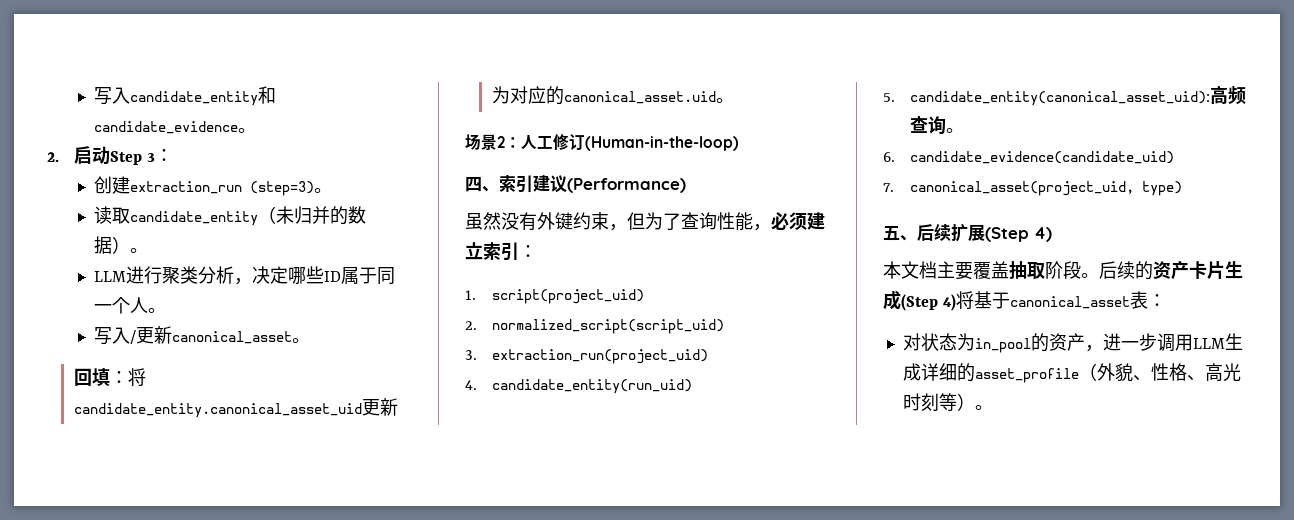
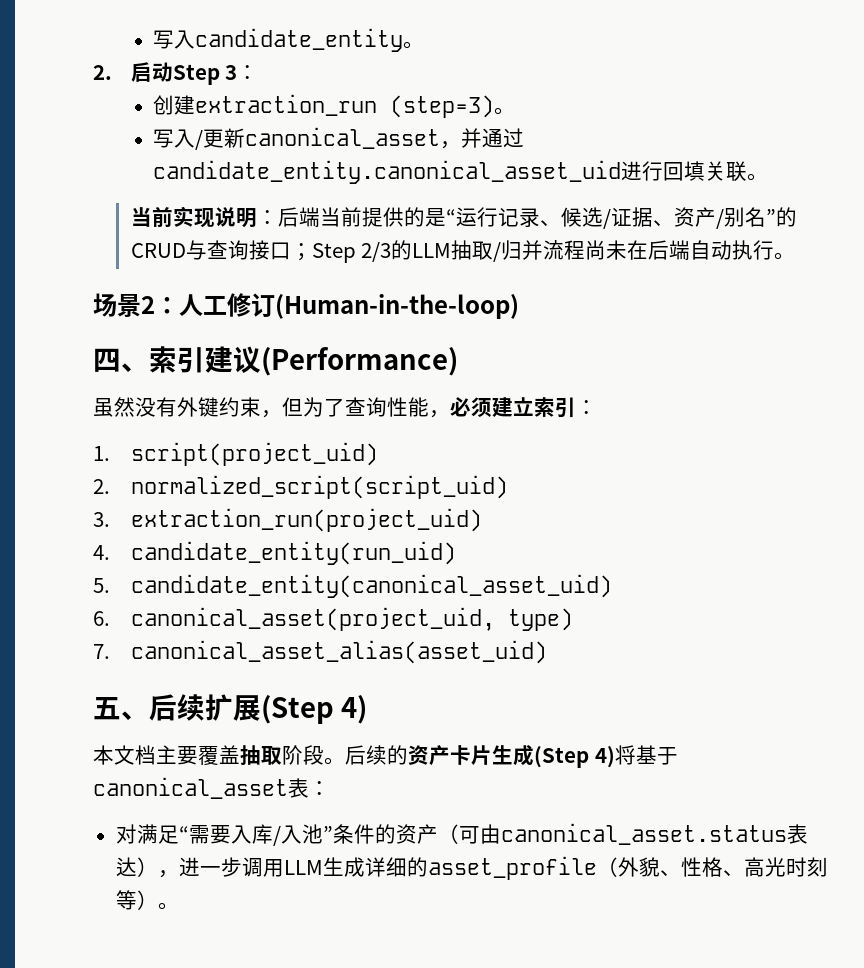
[257,86,276,104] [93,121,238,134] 和candidate_evidence -> (404, 40) none
[93,206,366,226] [93,236,148,254] [93,266,395,285] [93,297,166,314] [93,326,310,345] [73,368,146,387] [73,398,398,418] [491,86,716,105] 读取candidate_entity（未归并的数据）。 // LLM进行聚类分析，决定哪些ID属于同一个人。 // 写入/更新canonical_asset。 // 回填：将candidate_entity.canonical_asset_uid更新为对应的canonical_asset.uid -> [153,127,525,150] [153,160,769,184] [130,206,797,229] [130,240,775,263] 写入/更新canonical_asset，并通过candidate_entity.canonical_asset_uid进行回填关联。 // 当前实现说明：后端当前提供的是“运行记录、候选/证据、资产/别名”的CRUD与查询接口；Step 2/3的LLM抽取/归并流程尚未在后端自动执行
[909,86,1246,106] [909,116,964,135] [883,151,1174,164] [883,183,894,192] candidate_entity(canonical_asset_uid):高频查询。 // 6. candidate_evidence(candidate_uid) // 7. -> [130,574,612,598] [93,611,110,626] candidate_entity(canonical_asset_uid) // 6.
(1182, 188) none -> [93,640,547,664] // 7. canonical_asset_alias(asset_uid)
[920,333,1085,353] 状态为in_pool的资产 -> [136,823,808,846] [115,857,158,877] 满足“需要入库/入池”条件的资产（可由canonical_asset.status表达）

